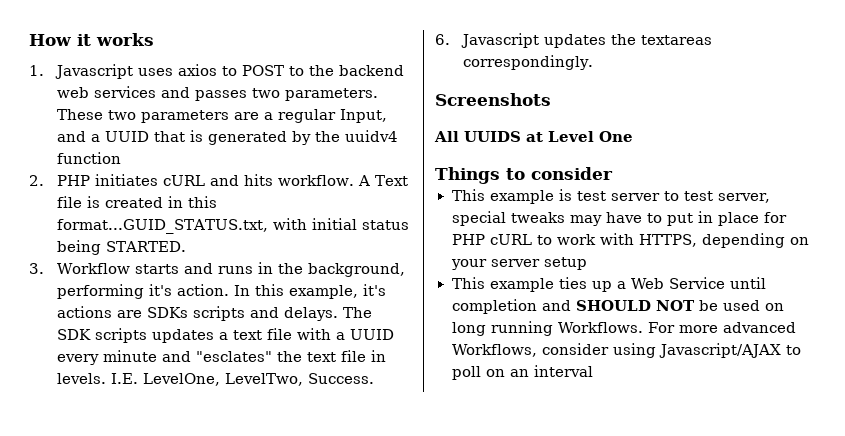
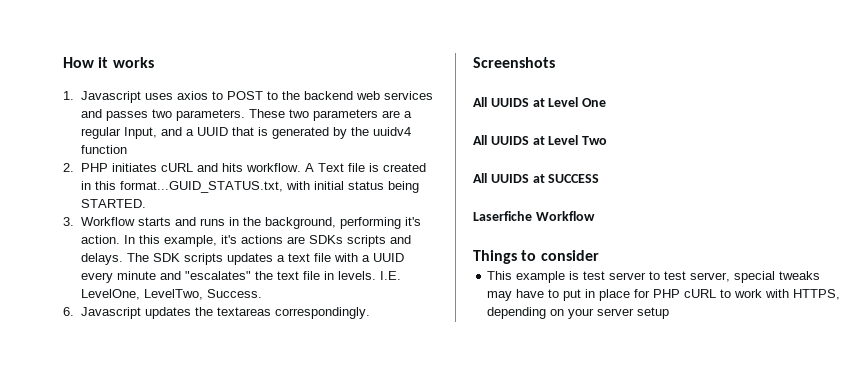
[196,351,273,362] "esclates" -> [184,271,251,280] "escalates"
(633, 136) none -> [473,135,608,145] [473,173,600,183] [473,211,595,221] // All UUIDS at Level Two // All UUIDS at SUCCESS // Laserfiche Workflow
[451,277,767,292] [451,299,784,314] [451,321,797,336] [451,343,802,358] [451,365,593,380] // This example ties up a Web Service until completion and SHOULD NOT be used on long running Workflows. For more advanced Workflows, consider using Javascript/AJAX to poll on an interval -> (670, 313) none

